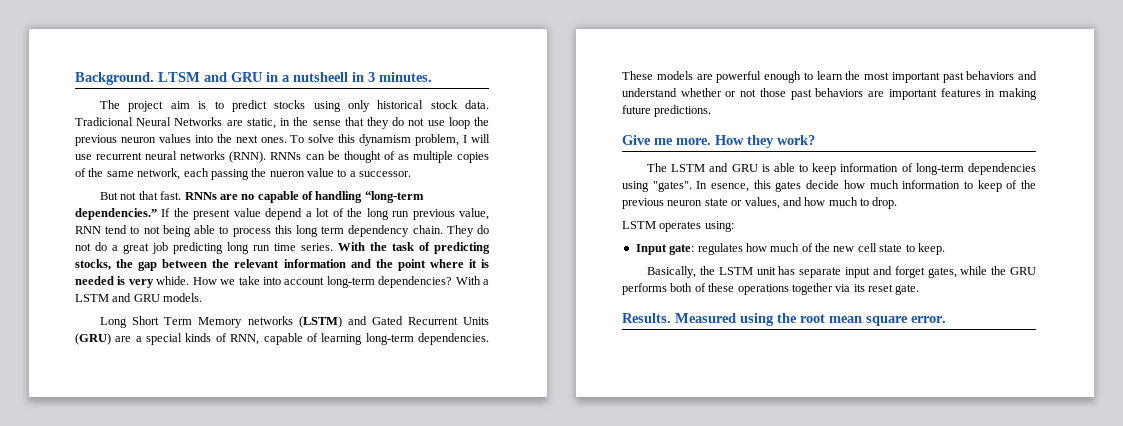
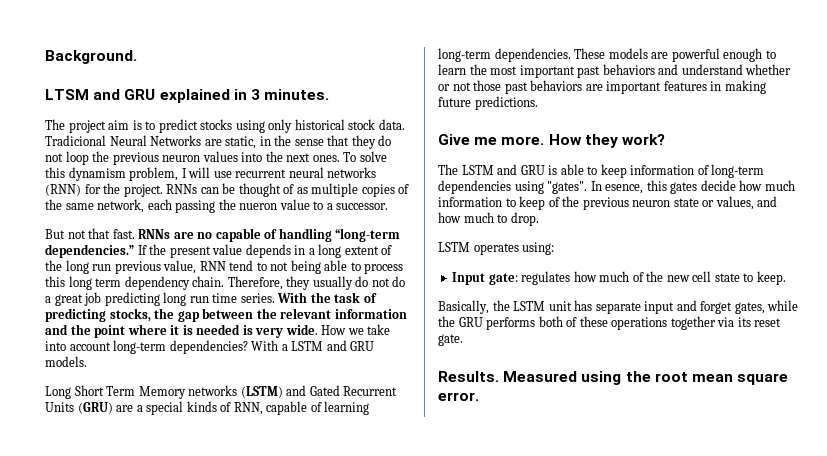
(154, 78) none -> (137, 57) //
[266,72,348,82] in a nutsheell -> [159,89,230,103] explained
[427,120,445,126] use -> (63, 157) none
[229,151,267,163] (RNN). -> [45,183,163,197] (RNN) for the project.
[265,208,330,220] depend a lot -> [245,244,379,258] depends in a long extent
[446,225,474,237] They -> [227,276,353,290] Therefore, they usually
[156,276,190,285] whide. -> [285,324,318,335] wide.

